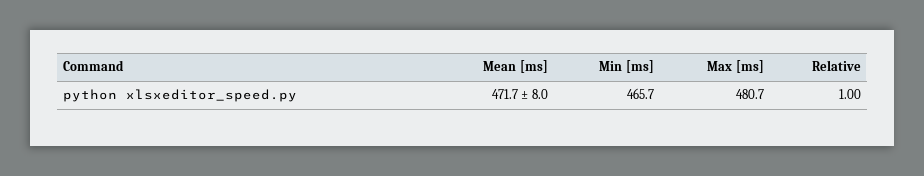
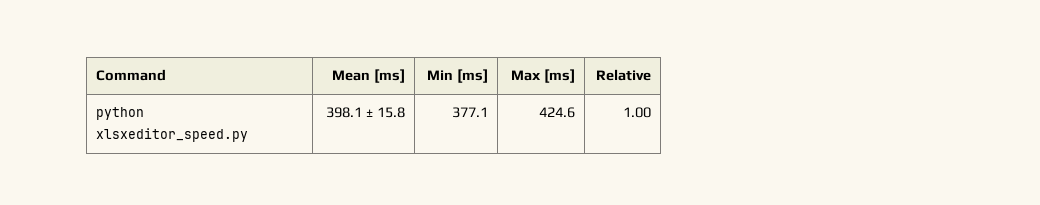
[491,89,548,99] [626,88,654,99] [735,89,764,99] 471.7 ± 8.0 | 465.7 | 480.7 -> [326,107,405,118] [451,107,488,118] [538,107,575,118] 398.1 ± 15.8 | 377.1 | 424.6

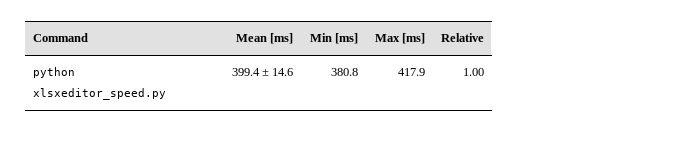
[326,107,405,118] [451,107,488,118] [538,107,575,118] 398.1 ± 15.8 | 377.1 | 424.6 -> [231,68,294,76] [331,68,359,76] [398,68,426,76] 399.4 ± 14.6 | 380.8 | 417.9

